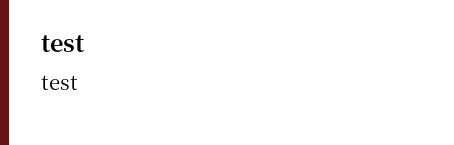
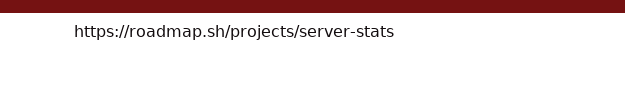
[41,35,85,52] [41,75,78,90] test // test -> [74,25,394,40] https://roadmap.sh/projects/server-stats

